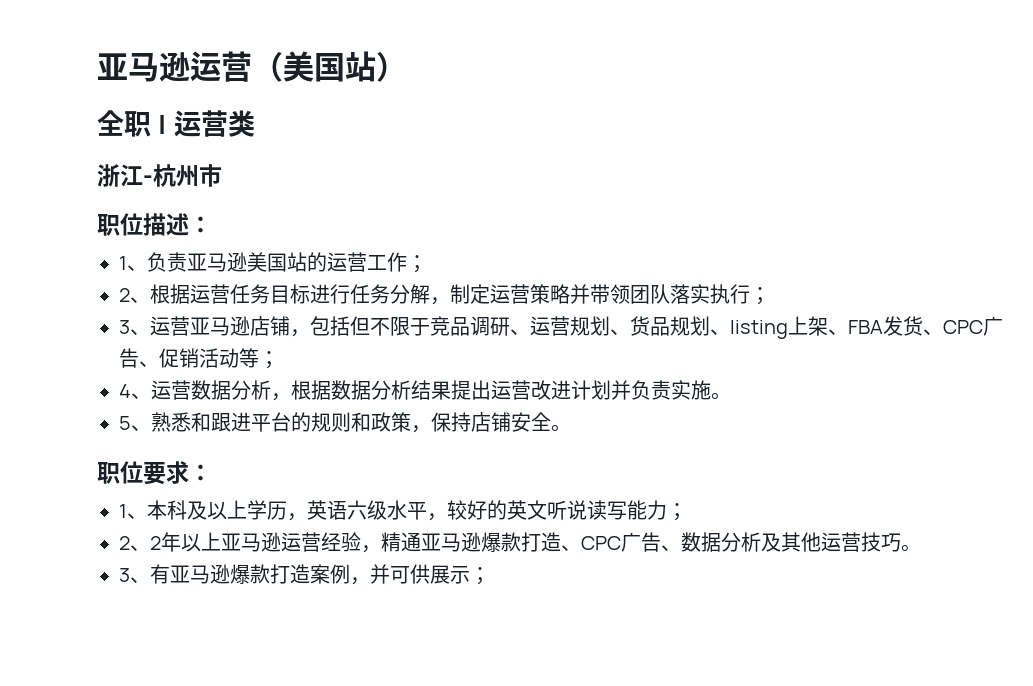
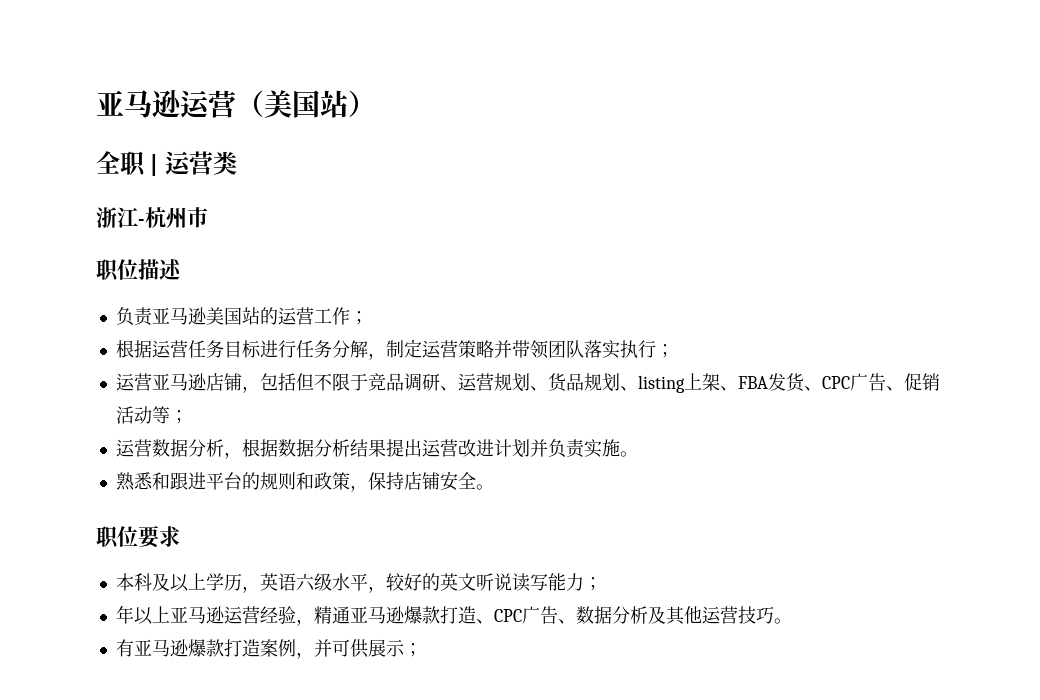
[189,216,212,233] [119,256,147,271] ： // 1、 -> (182, 269) //
[119,288,150,303] 2、 -> (368, 318) none
[119,320,150,335] 3、 -> (674, 351) none
[119,384,151,399] 4、 -> (188, 417) none
[119,416,151,431] 5、 -> (638, 454) none
[189,464,212,481] [119,504,147,519] ： // 1、 -> (180, 536) //
[119,536,161,551] 2、2 -> (602, 584) none
[119,568,150,583] 3、 -> (792, 621) none

